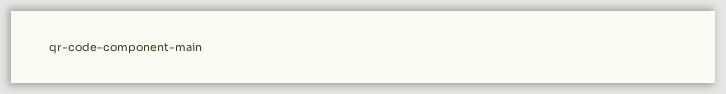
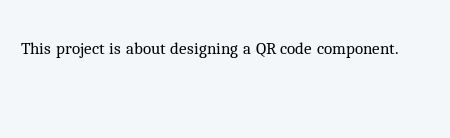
[49,42,202,54] qr-code-component-main -> [21,42,399,58] This project is about designing a QR code component.

